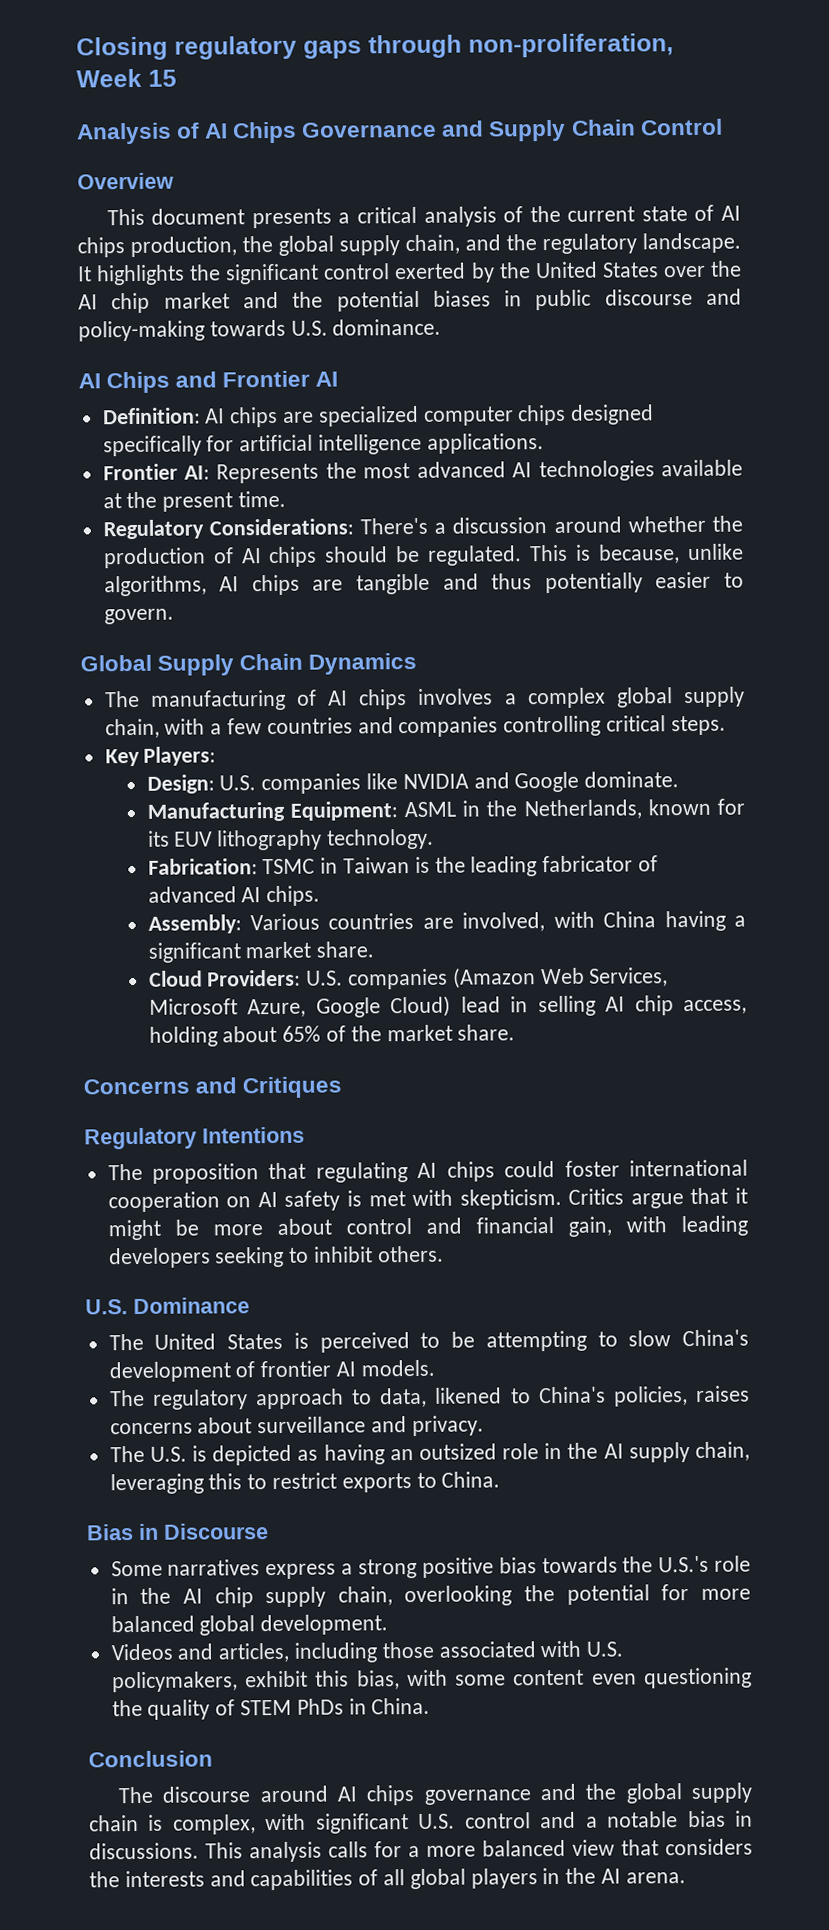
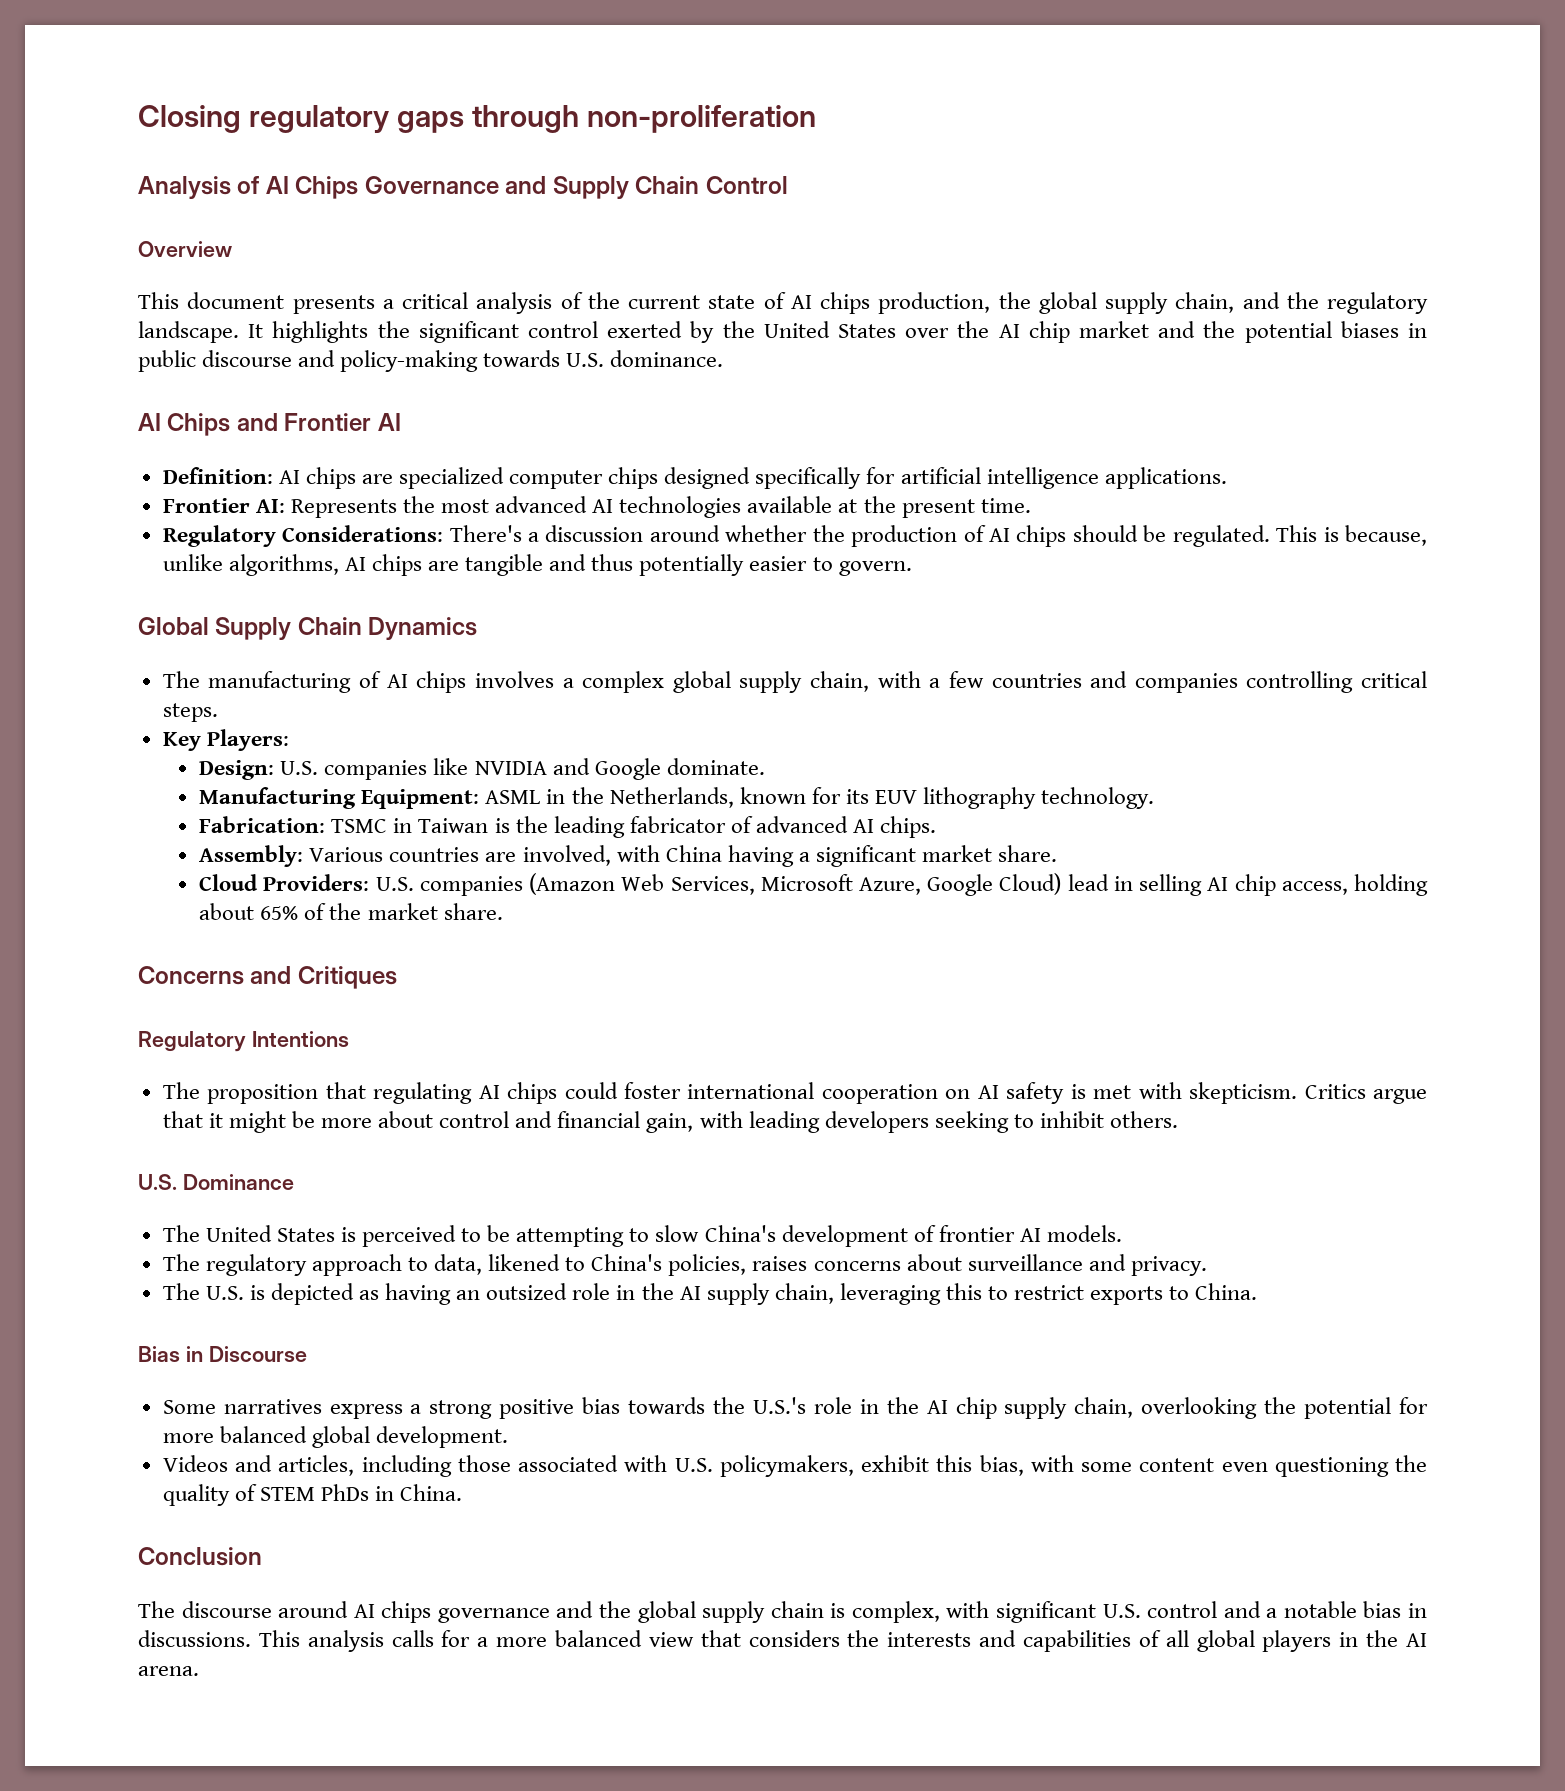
[468,33,674,58] [76,68,177,88] non-proliferation, Week 15 -> [587,105,817,133] non-proliferation

